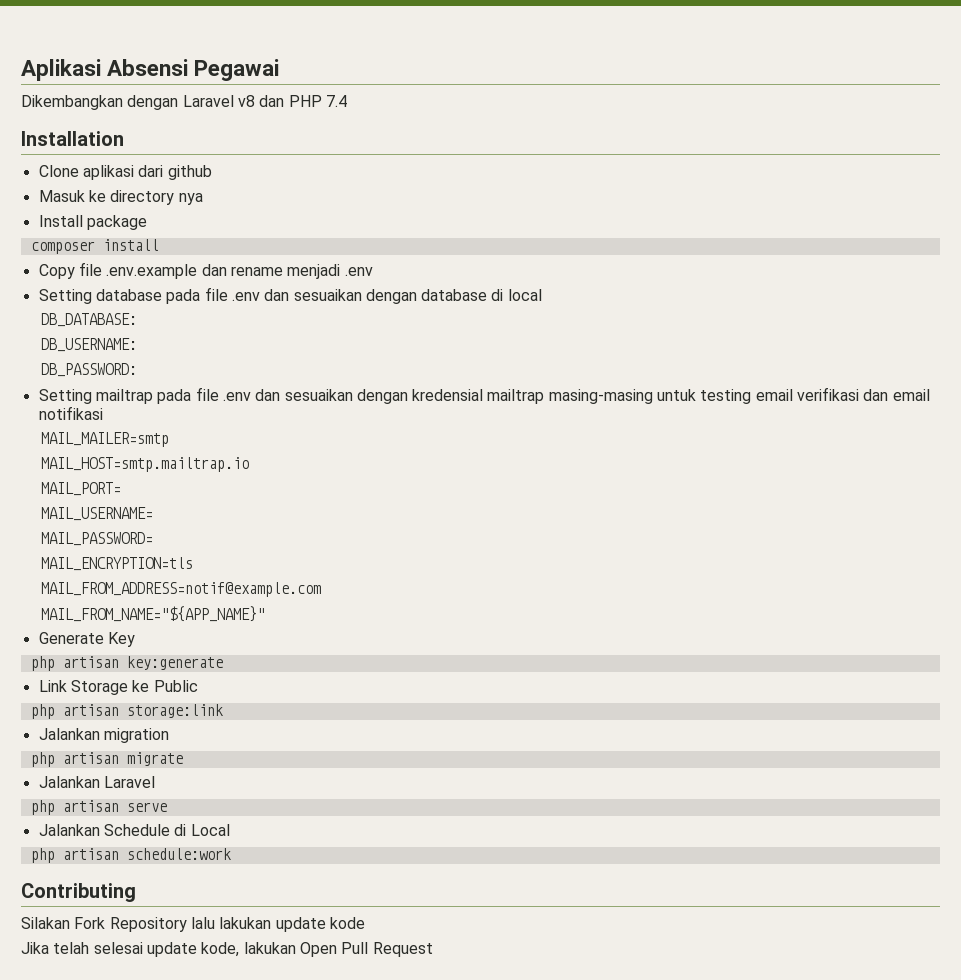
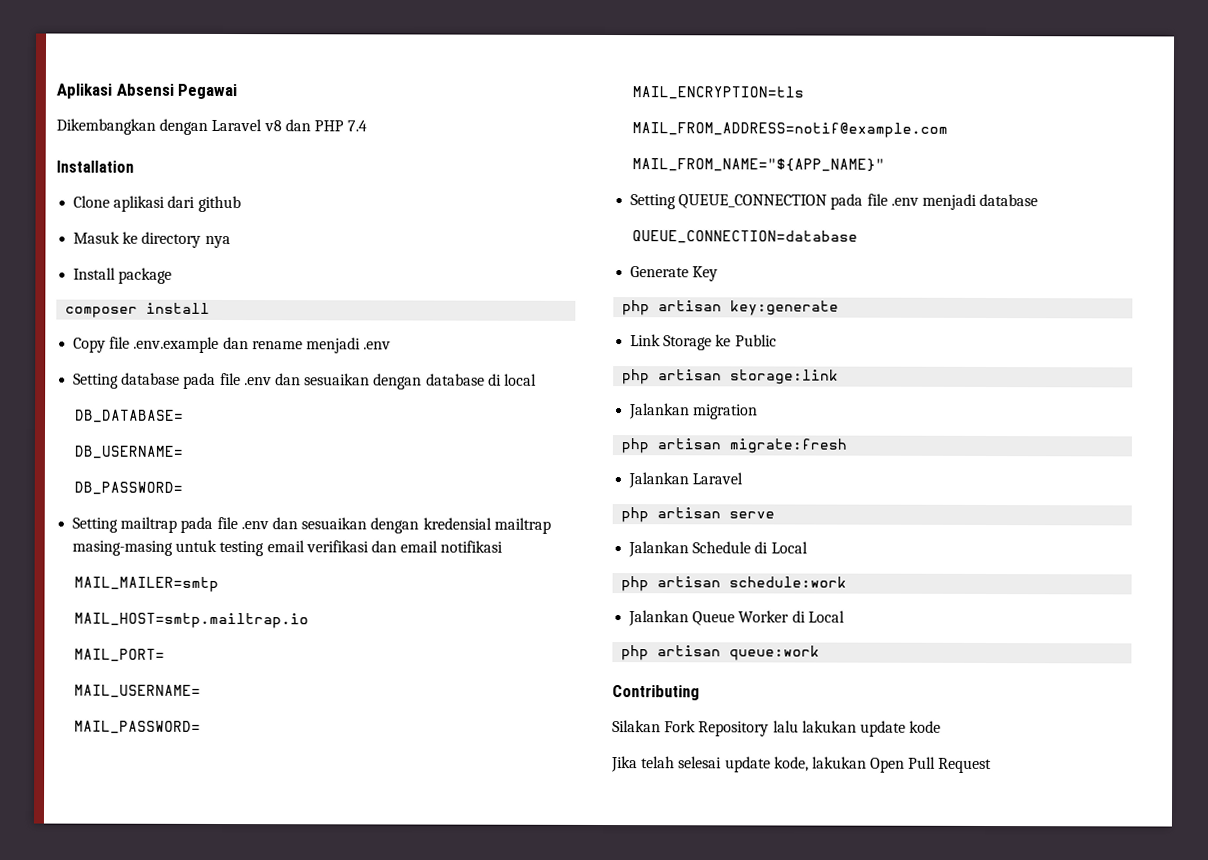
[40,313,137,327] [40,338,137,352] [40,363,137,377] DB_DATABASE: // DB_USERNAME: // DB_PASSWORD: -> [75,409,185,423] [74,445,184,459] [74,481,184,495] DB_DATABASE= // DB_USERNAME= // DB_PASSWORD=
(265, 614) none -> [630,193,1039,210] [632,230,859,244] // Setting QUEUE_CONNECTION pada file .env menjadi database // QUEUE_CONNECTION=database
[126,752,183,766] migrate -> [729,438,848,454] migrate:fresh
(231, 854) none -> [628,610,845,627] [621,645,821,661] // Jalankan Queue Worker di Local // php artisan queue:work

